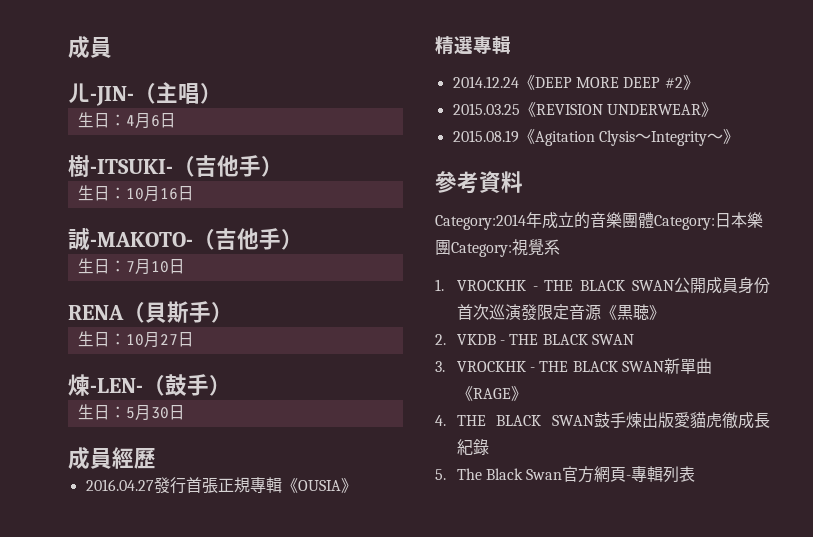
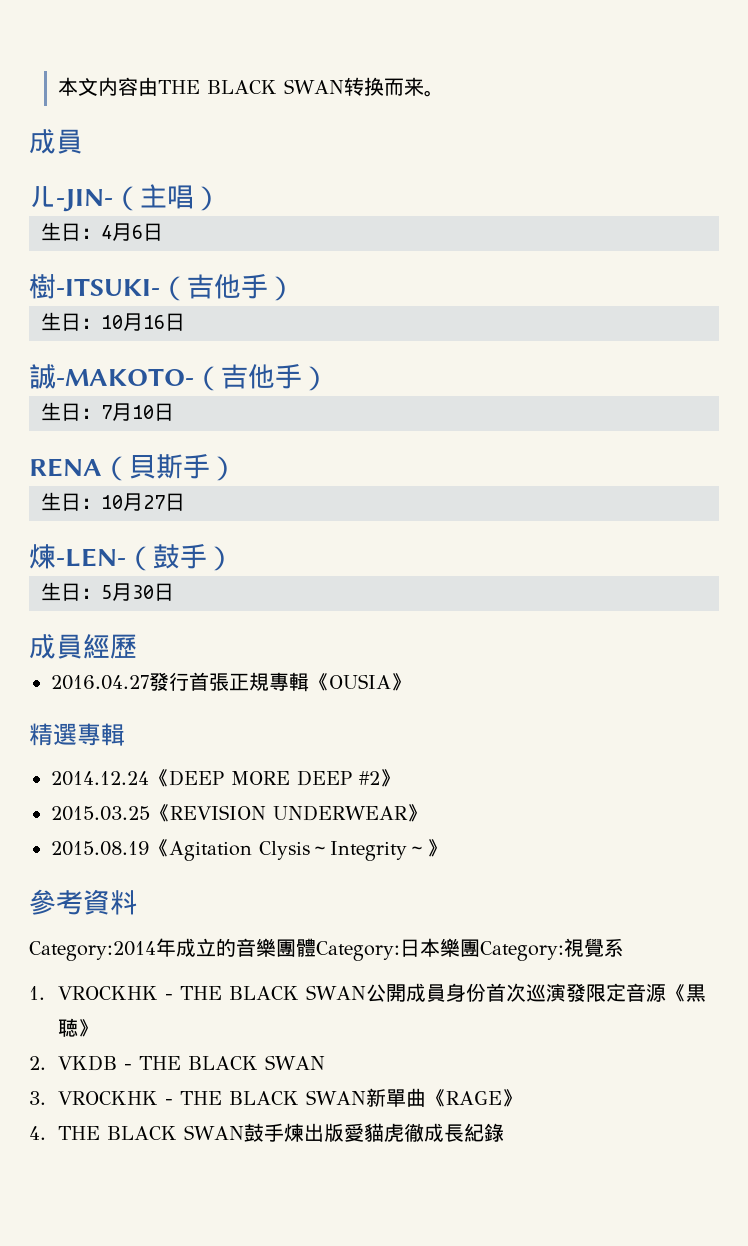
(68, 47) none -> [57,77,444,97] 本文内容由THE BLACK SWAN转换而来。 //
[435,466,696,483] // 5. The Black Swan官方網頁-專輯列表 -> (504, 1132) none

